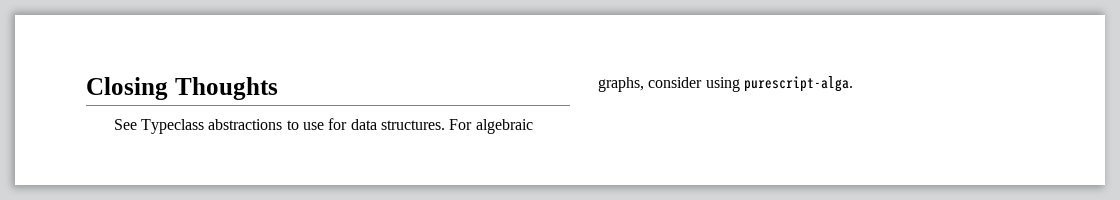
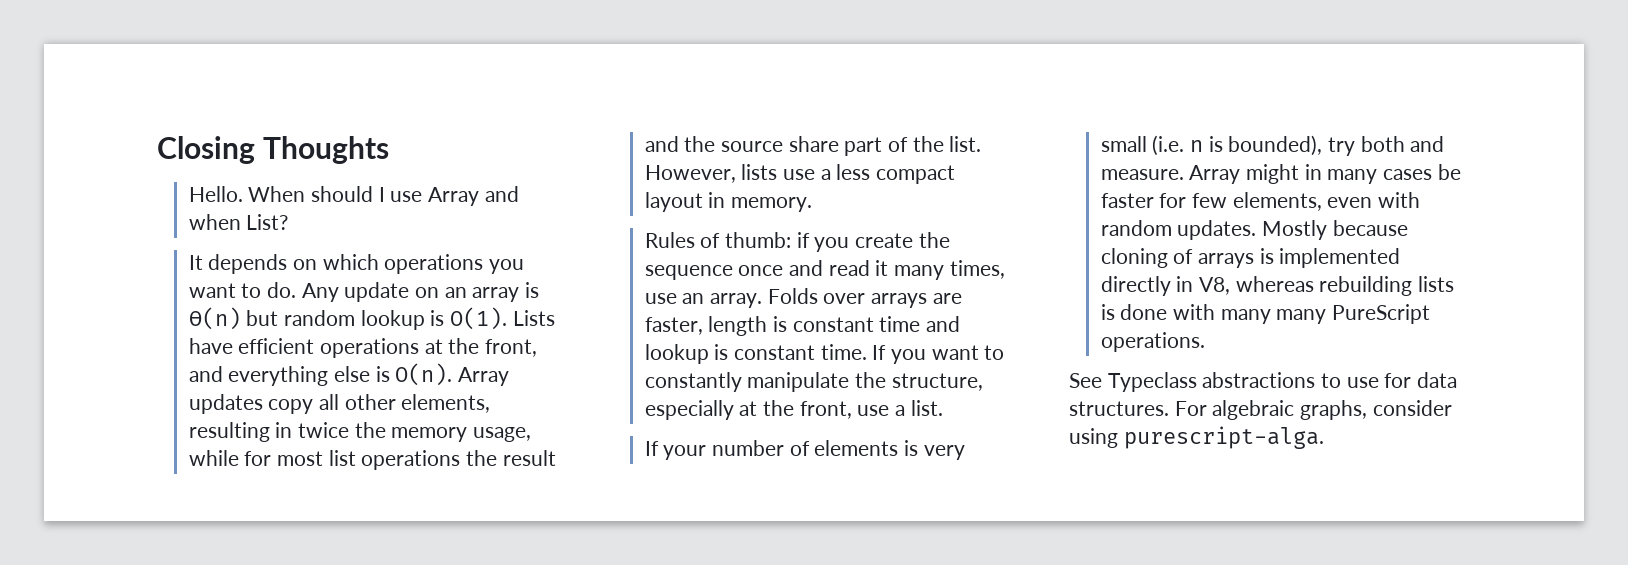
(278, 88) none -> [188,186,519,206] [188,214,289,230] [188,254,524,274] [188,282,539,302] [188,307,555,330] [188,338,537,358] [188,363,509,386] [188,394,491,414] [188,422,531,442] [188,450,556,470] [644,136,982,156] [644,164,955,184] [644,192,812,212] [644,232,950,252] [644,260,1005,280] [644,288,962,308] [644,316,960,336] [644,344,1005,364] [644,372,983,392] [644,400,943,420] [644,440,965,460] [1100,135,1445,156] [1100,164,1461,184] [1100,192,1420,211] [1100,220,1408,240] [1100,248,1401,268] [1100,276,1454,296] [1100,304,1430,324] [1100,332,1205,352] // Hello. When should I use Array and when List? // It depends on which operations you want to do. Any update on an array is Ө(n) but random lookup is O(1). Lists have efficient operations at the front, and everything else is O(n). Array updates copy all other elements, resulting in twice the memory usage, while for most list operations the result and the source share part of the list. However, lists use a less compact layout in memory. // Rules of thumb: if you create the sequence once and read it many times, use an array. Folds over arrays are faster, length is constant time and lookup is constant time. If you want to constantly manipulate the structure, especially at the front, use a list. // If your number of elements is very small (i.e. n is bounded), try both and measure. Array might in many cases be faster for few elements, even with random updates. Mostly because cloning of arrays is implemented directly in V8, whereas rebuilding lists is done with many many PureScript operations.

